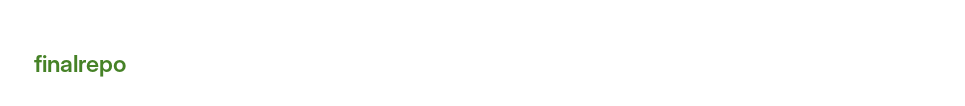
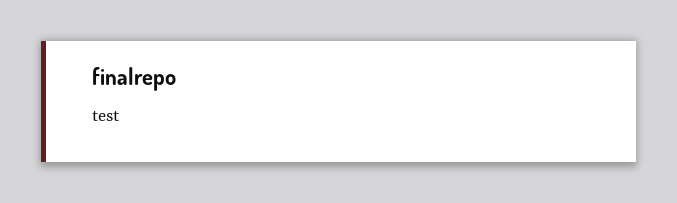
(126, 66) none -> [92,111,120,121] // test

